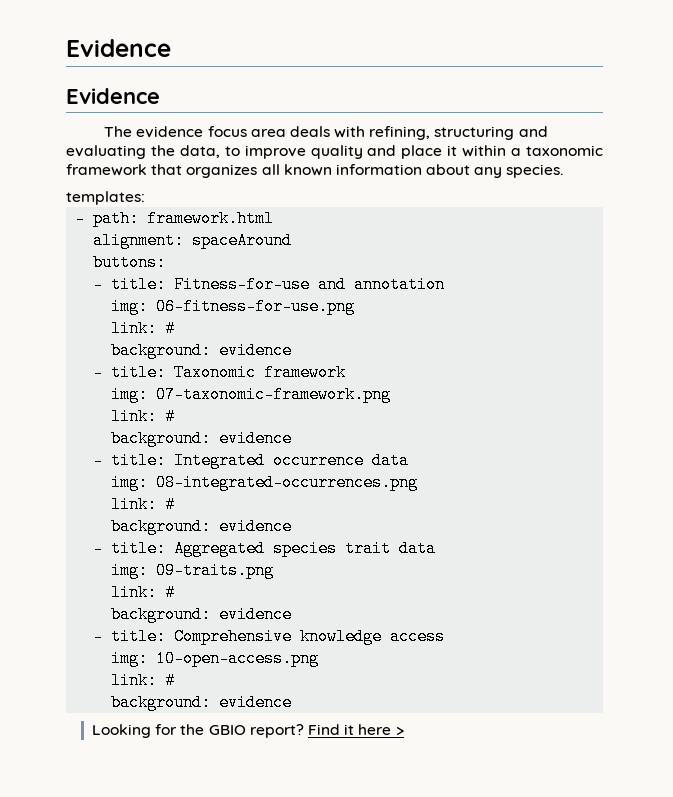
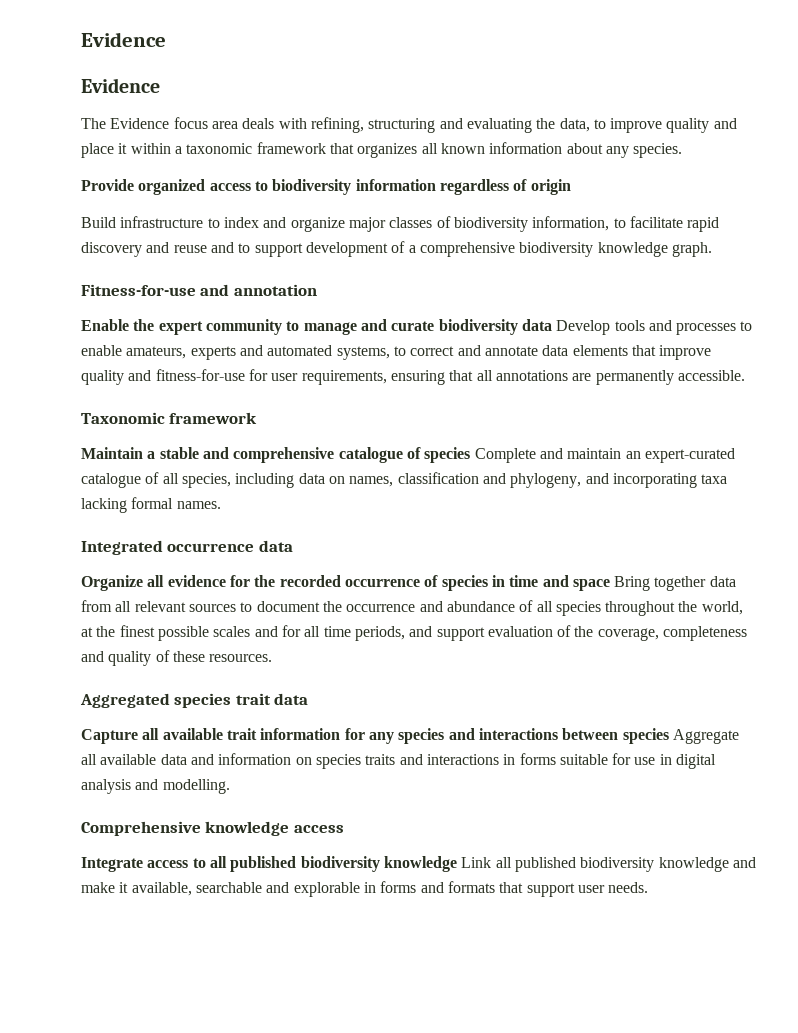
[136,126,204,138] evidence -> [110,118,170,129] Evidence
[66,191,145,205] [75,210,275,227] [93,232,293,249] [93,254,167,271] [93,276,446,293] [111,298,356,315] [111,320,176,337] [111,342,293,359] [93,364,347,381] [111,386,392,403] [111,408,176,425] [111,430,293,447] [93,452,410,469] [111,474,419,491] [111,496,176,513] [111,518,293,535] [93,540,437,557] [111,562,275,579] [111,584,176,601] [111,606,293,623] [93,628,446,645] [111,650,320,667] [111,672,176,689] [111,694,293,711] [92,724,404,738] templates: // - path: framework.html // alignment: spaceAround // buttons: // - title: Fitness-for-use and annotation // img: 06-fitness-for-use.png // link: # // background: evidence // - title: Taxonomic framework // img: 07-taxonomic-framework.png // link: # // background: evidence // - title: Integrated occurrence data // img: 08-integrated-occurrences.png // link: # // background: evidence // - title: Aggregated species trait data // img: 09-traits.png // link: # // background: evidence // - title: Comprehensive knowledge access // img: 10-open-access.png // link: # // background: evidence // Looking for the GBIO report? Find it here > -> [81,179,571,195] [81,216,720,232] [81,241,712,257] [81,284,317,296] [81,319,753,335] [81,345,712,360] [81,369,745,385] [81,412,258,424] [81,447,735,463] [81,472,728,488] [81,497,221,513] [81,540,293,555] [81,575,736,591] [81,600,743,616] [81,625,748,641] [81,650,273,666] [80,693,309,708] [81,728,739,744] [81,753,717,769] [81,779,230,794] [81,821,344,836] [81,856,756,872] [81,881,649,897] Provide organized access to biodiversity information regardless of origin // Build infrastructure to index and organize major classes of biodiversity information, to facilitate rapid discovery and reuse and to support development of a comprehensive biodiversity knowledge graph. // Fitness-for-use and annotation // Enable the expert community to manage and curate biodiversity data Develop tools and processes to enable amateurs, experts and automated systems, to correct and annotate data elements that improve quality and fitness-for-use for user requirements, ensuring that all annotations are permanently accessible. // Taxonomic framework // Maintain a stable and comprehensive catalogue of species Complete and maintain an expert-curated catalogue of all species, including data on names, classification and phylogeny, and incorporating taxa lacking formal names. // Integrated occurrence data // Organize all evidence for the recorded occurrence of species in time and space Bring together data from all relevant sources to document the occurrence and abundance of all species throughout the world, at the finest possible scales and for all time periods, and support evaluation of the coverage, completeness and quality of these resources. // Aggregated species trait data // Capture all available trait information for any species and interactions between species Aggregate all available data and information on species traits and interactions in forms suitable for use in digital analysis and modelling. // Comprehensive knowledge access // Integrate access to all published biodiversity knowledge Link all published biodiversity knowledge and make it available, searchable and explorable in forms and formats that support user needs.

